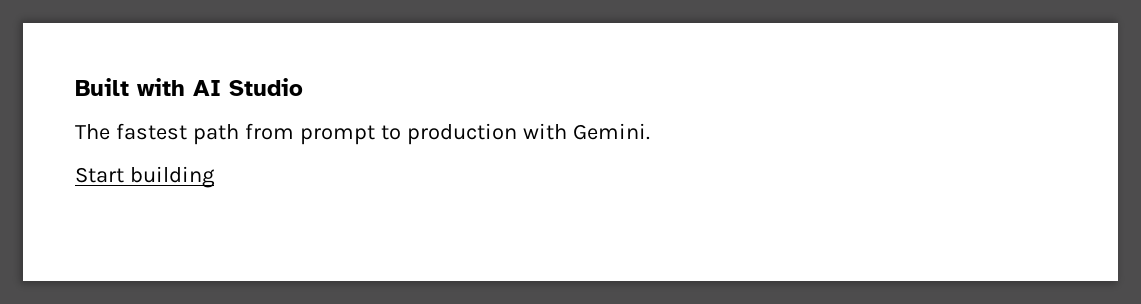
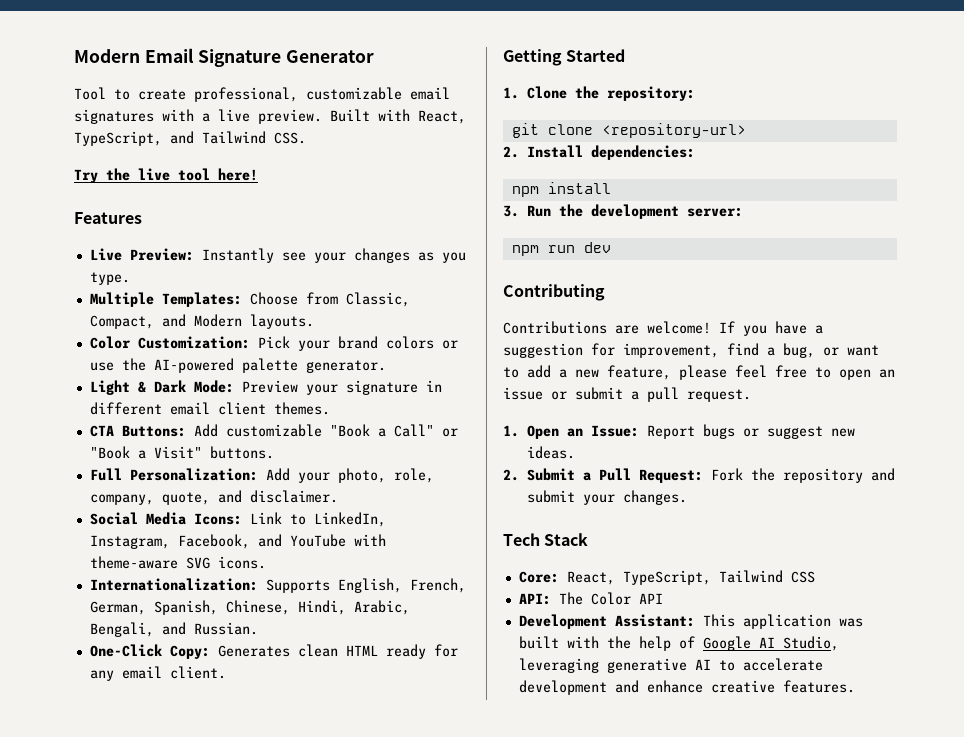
[75,78,303,96] [75,123,650,145] [75,166,215,188] Built with AI Studio // The fastest path from prompt to production with Gemini. // Start building -> [74,48,375,67] [74,87,450,102] [74,109,466,124] [74,131,306,146] [74,168,258,183] [74,212,142,224] [89,248,466,263] [89,272,130,285] [89,292,410,307] [89,314,314,329] [89,336,458,351] [89,358,386,373] [89,380,442,395] [89,402,330,415] [89,424,458,437] [89,446,274,459] [89,468,434,483] [89,490,338,505] [89,512,386,527] [89,534,386,549] [89,556,266,569] [89,578,466,593] [89,600,410,615] [89,622,258,637] [89,644,458,659] [89,666,226,681] [503,49,626,66] [503,86,695,101] [511,123,746,138] [503,145,695,160] [511,182,611,197] [503,204,743,219] [511,242,611,256] [503,284,605,301] [503,321,823,336] [503,343,879,358] [503,365,895,380] [503,387,751,402] [503,424,855,439] [526,446,575,459] [503,468,895,483] [526,490,687,505] [503,533,589,546] [518,570,815,585] [518,592,663,605] [518,614,863,629] [518,636,839,651] [518,658,823,673] [518,680,855,695] Modern Email Signature Generator // Tool to create professional, customizable email signatures with a live preview. Built with React, TypeScript, and Tailwind CSS. // Try the live tool here! // Features // Live Preview: Instantly see your changes as you type. // Multiple Templates: Choose from Classic, Compact, and Modern layouts. // Color Customization: Pick your brand colors or use the AI-powered palette generator. // Light & Dark Mode: Preview your signature in different email client themes. // CTA Buttons: Add customizable "Book a Call" or "Book a Visit" buttons. // Full Personalization: Add your photo, role, company, quote, and disclaimer. // Social Media Icons: Link to LinkedIn, Instagram, Facebook, and YouTube with theme-aware SVG icons. // Internationalization: Supports English, French, German, Spanish, Chinese, Hindi, Arabic, Bengali, and Russian. // One-Click Copy: Generates clean HTML ready for any email client. // Getting Started // 1. Clone the repository: // git clone <repository-url> // 2. Install dependencies: // npm install // 3. Run the development server: // npm run dev // Contributing // Contributions are welcome! If you have a suggestion for improvement, find a bug, or want to add a new feature, please feel free to open an issue or submit a pull request. // 1. Open an Issue: Report bugs or suggest new ideas. // 2. Submit a Pull Request: Fork the repository and submit your changes. // Tech Stack // Core: React, TypeScript, Tailwind CSS // API: The Color API // Development Assistant: This application was built with the help of Google AI Studio, leveraging generative AI to accelerate development and enhance creative features.

